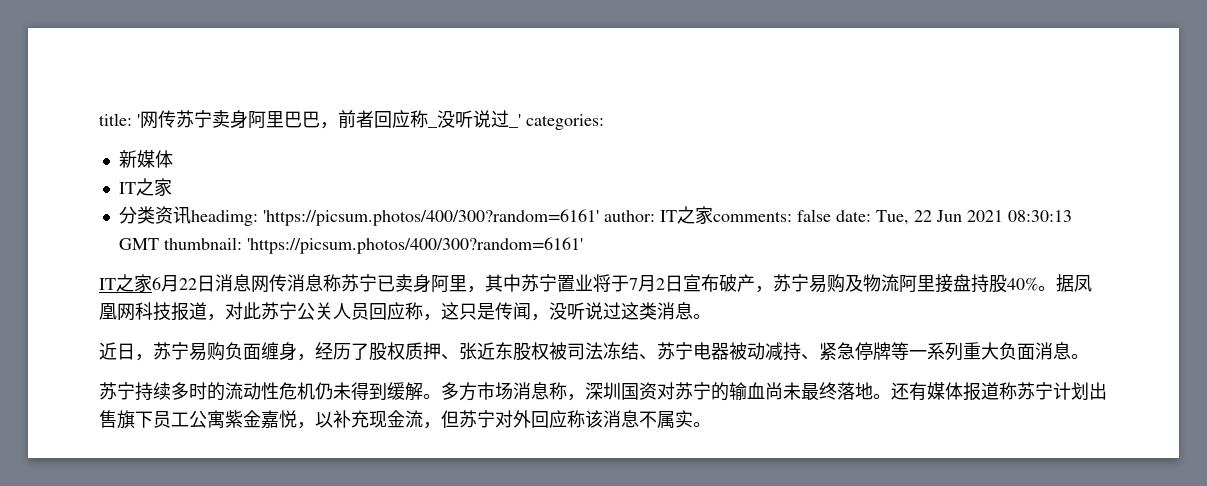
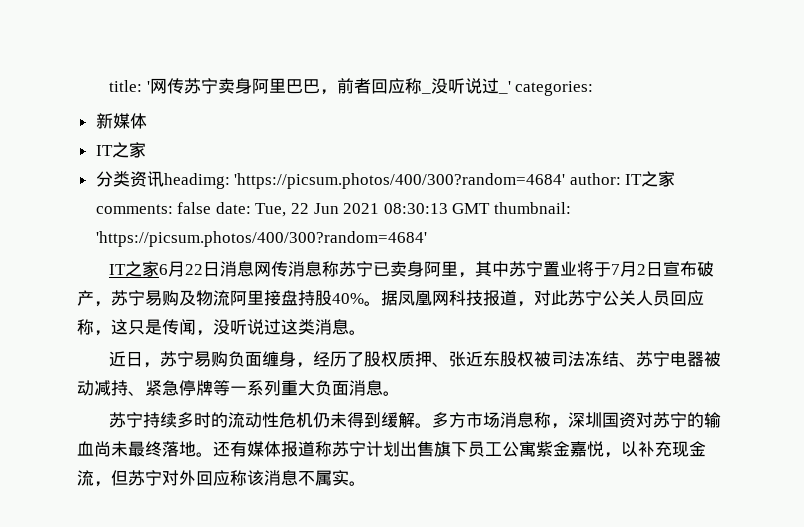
[262,209,599,226] 'https://picsum.photos/400/300?random=6161' -> [234,173,566,189] 'https://picsum.photos/400/300?random=4684'
[246,237,583,254] 'https://picsum.photos/400/300?random=6161' -> [95,231,427,247] 'https://picsum.photos/400/300?random=4684'

